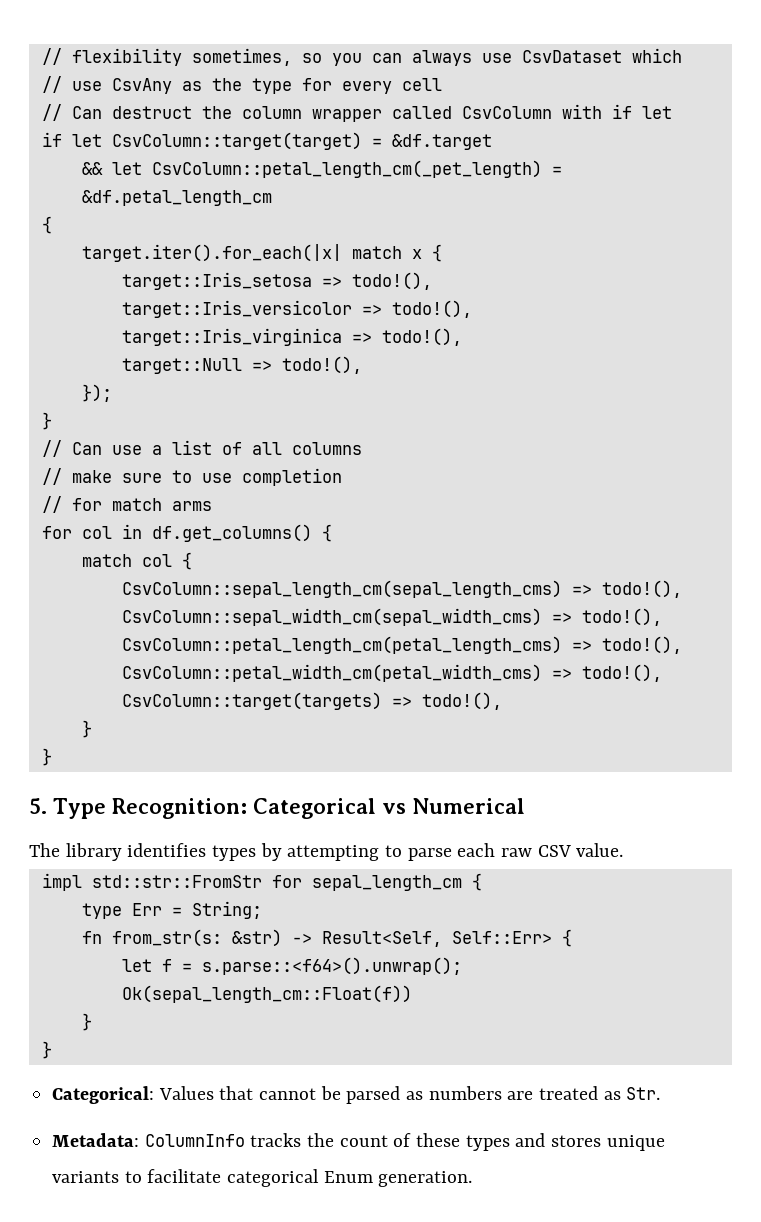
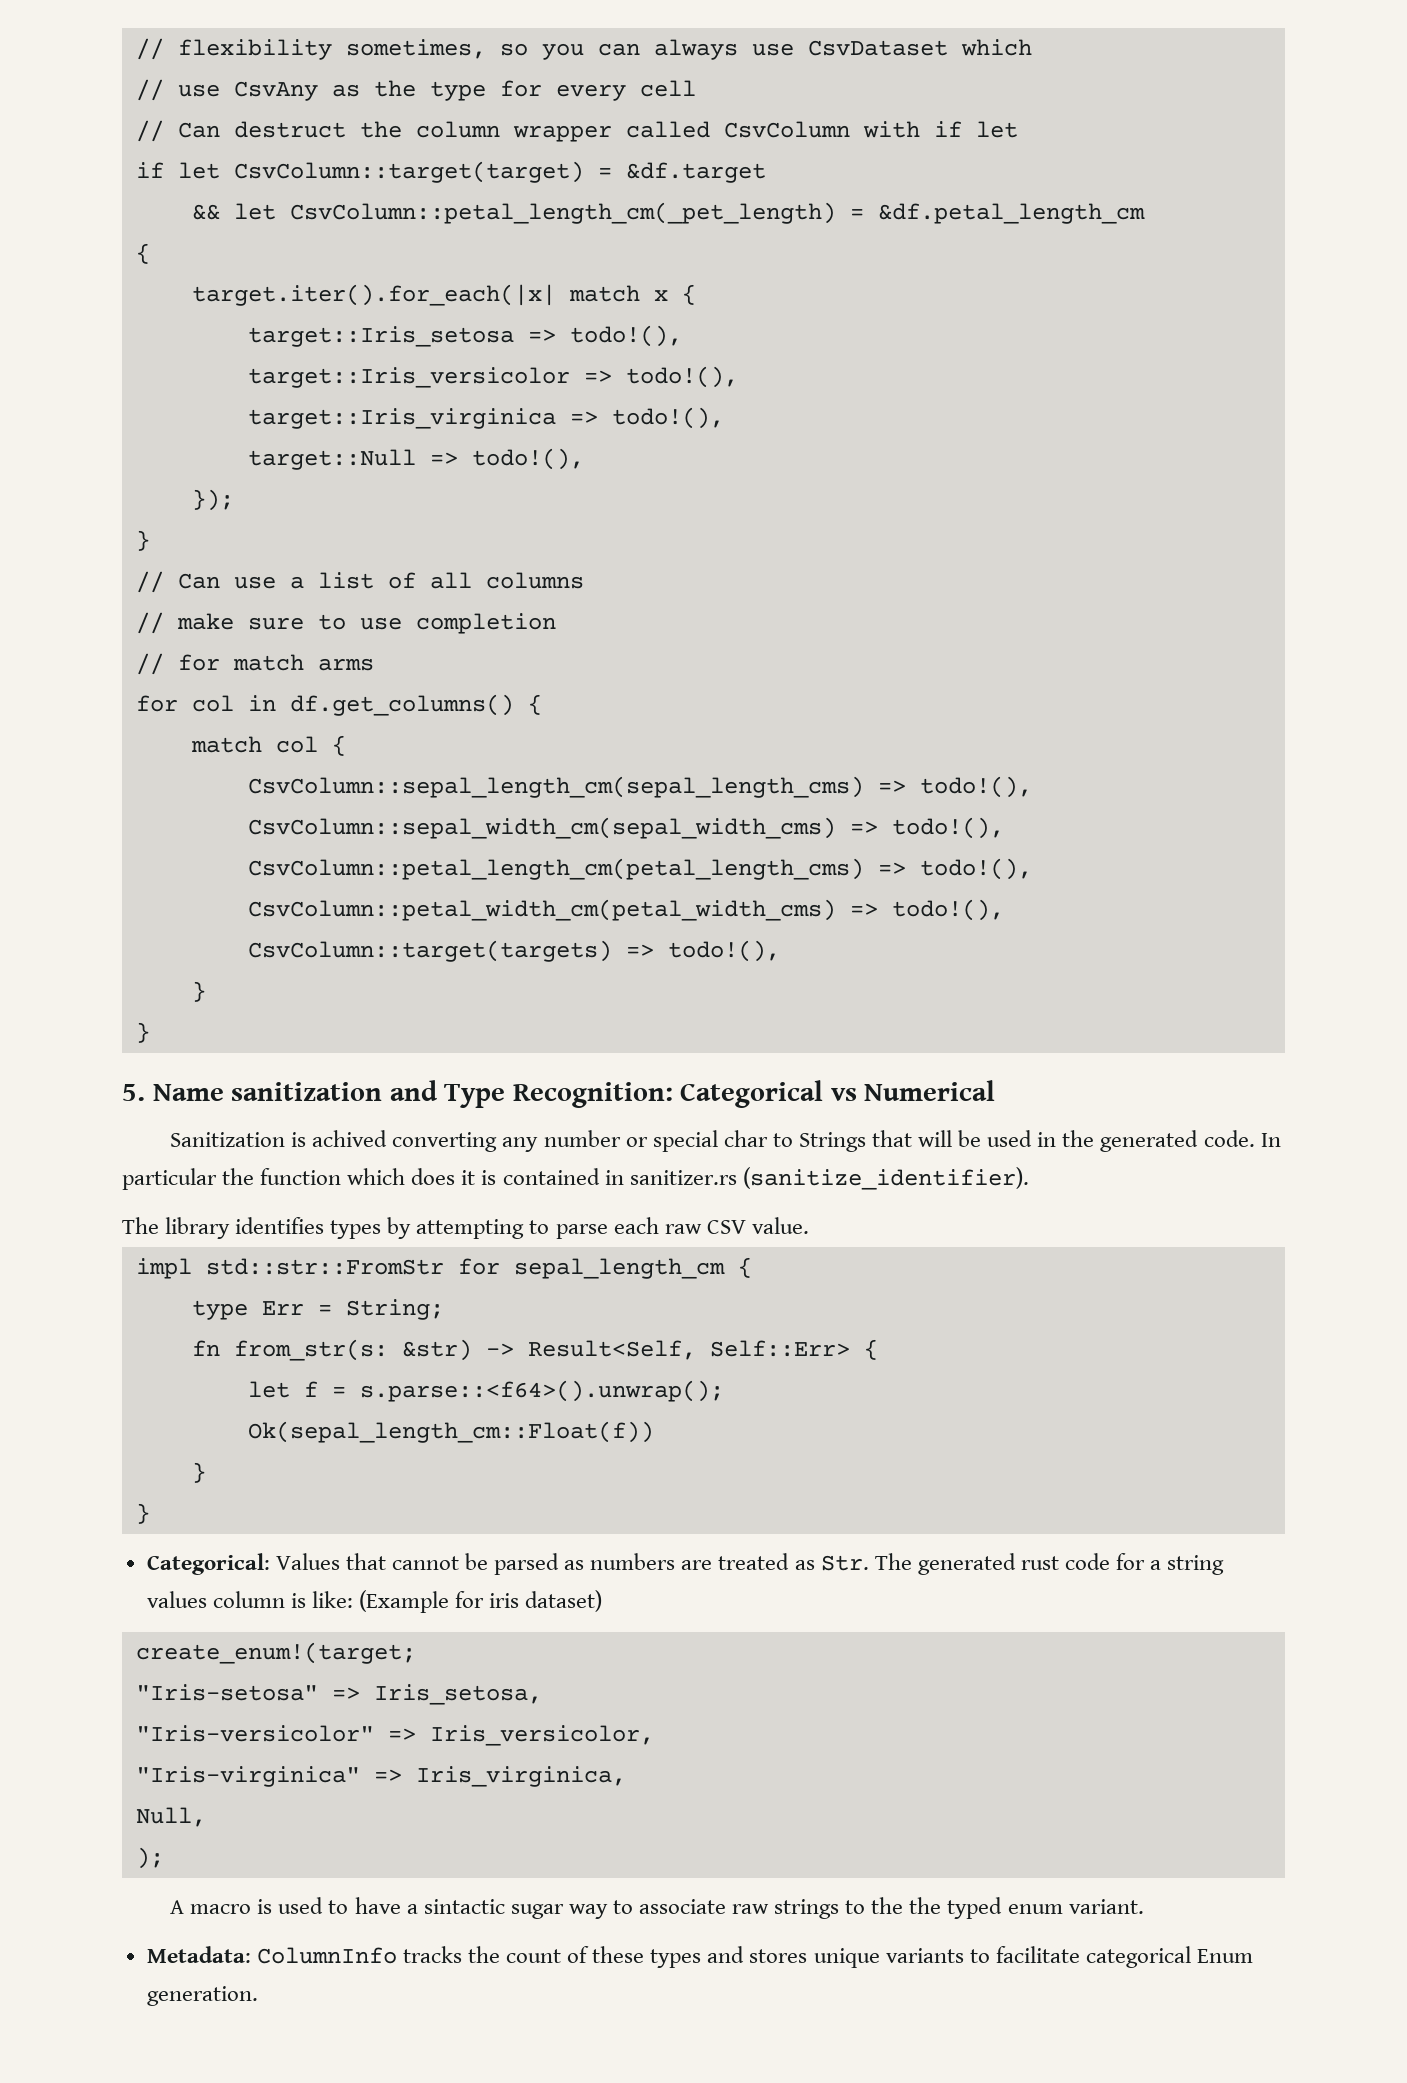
(47, 806) none -> [152,1080,438,1101] Name sanitization and
(525, 806) none -> [170,1130,1281,1152] [122,1167,1029,1190] // Sanitization is achived converting any number or special char to Strings that will be used in the generated code. In particular the function which does it is contained in sanitizer.rs (sanitize_identifier).
(661, 1093) none -> [874,1553,1225,1575] [146,1590,603,1613] [135,1642,416,1664] [135,1684,542,1705] [135,1725,654,1746] [135,1766,626,1787] [135,1807,206,1827] [135,1847,164,1869] [170,1897,1144,1919] The generated rust code for a string values column is like: (Example for iris dataset) // create_enum!(target; // "Iris-setosa" => Iris_setosa, // "Iris-versicolor" => Iris_versicolor, // "Iris-virginica" => Iris_virginica, // Null, // ); // A macro is used to have a sintactic sugar way to associate raw strings to the the typed enum variant.

